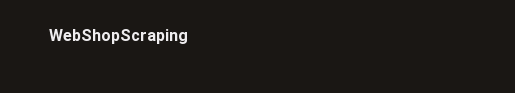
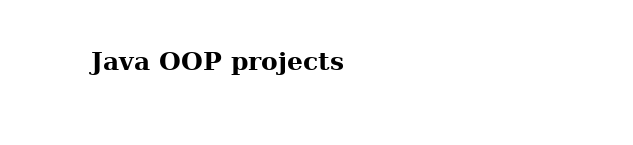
[49,29,188,44] WebShopScraping -> [89,52,344,75] Java OOP projects

